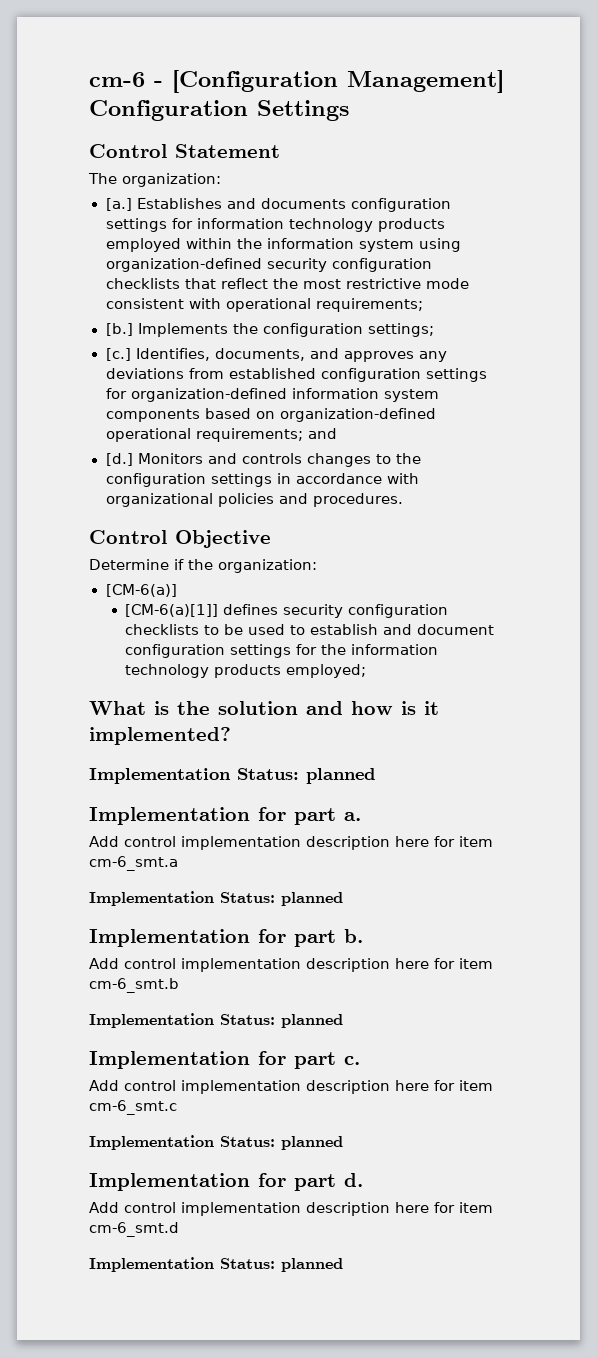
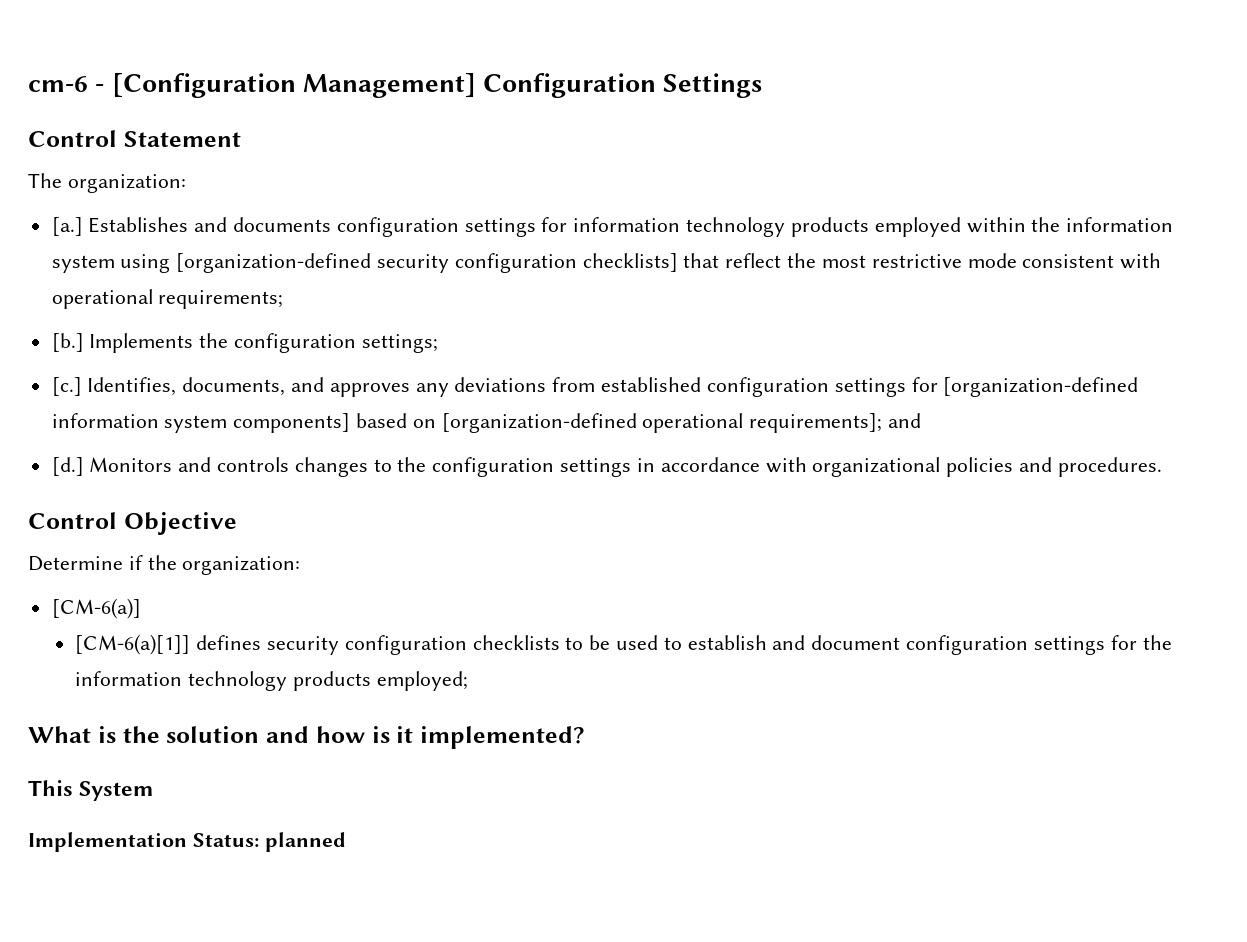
[105,258,432,272] [105,278,180,289] organization-defined security configuration checklists -> [176,253,678,273] [organization-defined security configuration checklists]
[130,388,439,402] [105,409,200,422] organization-defined information system components -> [943,377,1139,397] [51,413,351,433] [organization-defined information system components]
[279,408,436,422] [105,428,303,442] organization-defined operational requirements; -> [441,413,883,433] [organization-defined operational requirements];
[89,768,375,784] [89,807,361,825] [89,836,493,850] [89,856,178,871] [89,891,343,906] [89,929,363,947] [89,958,493,972] [89,978,179,993] [89,1013,343,1028] [89,1051,360,1069] [89,1080,493,1094] [89,1100,177,1115] [89,1135,343,1150] [89,1173,363,1191] [89,1202,493,1216] [89,1222,179,1237] Implementation Status: planned // Implementation for part a. // Add control implementation description here for item cm-6_smt.a // Implementation Status: planned // Implementation for part b. // Add control implementation description here for item cm-6_smt.b // Implementation Status: planned // Implementation for part c. // Add control implementation description here for item cm-6_smt.c // Implementation Status: planned // Implementation for part d. // Add control implementation description here for item cm-6_smt.d -> [28,780,155,801] This System

